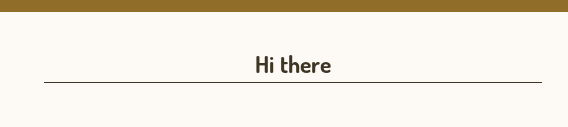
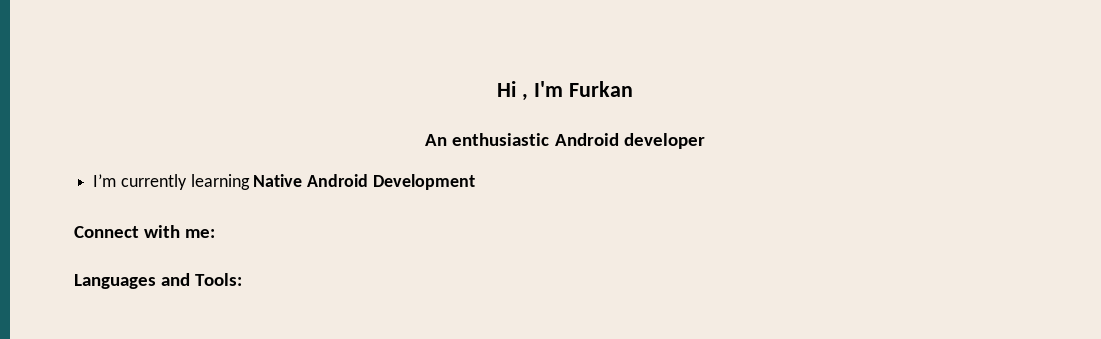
[280,55,332,73] there -> [522,81,633,101] [425,133,705,149] [93,174,475,190] [74,225,216,238] [74,273,243,289] , I'm Furkan // An enthusiastic Android developer // I’m currently learning Native Android Development // Connect with me: // Languages and Tools:

